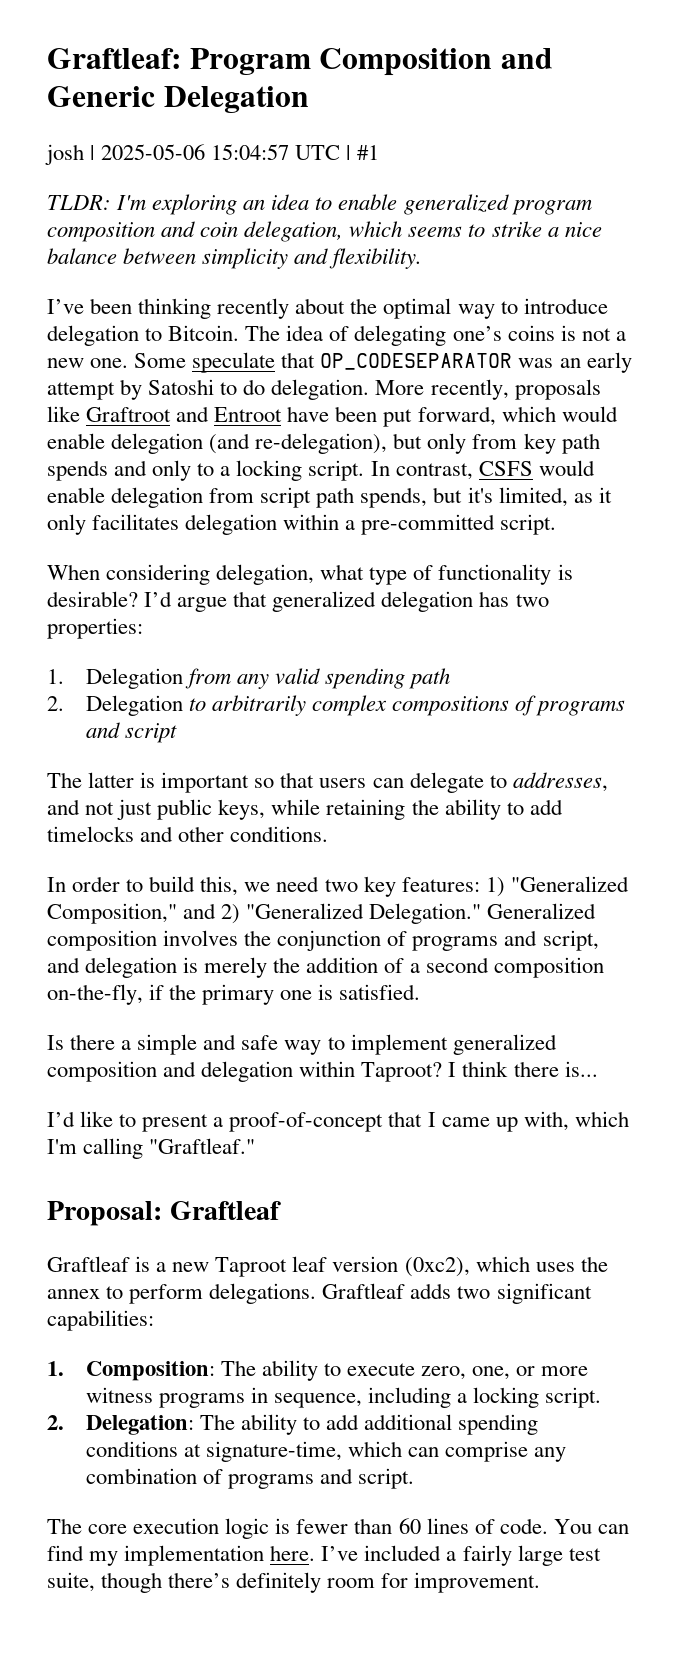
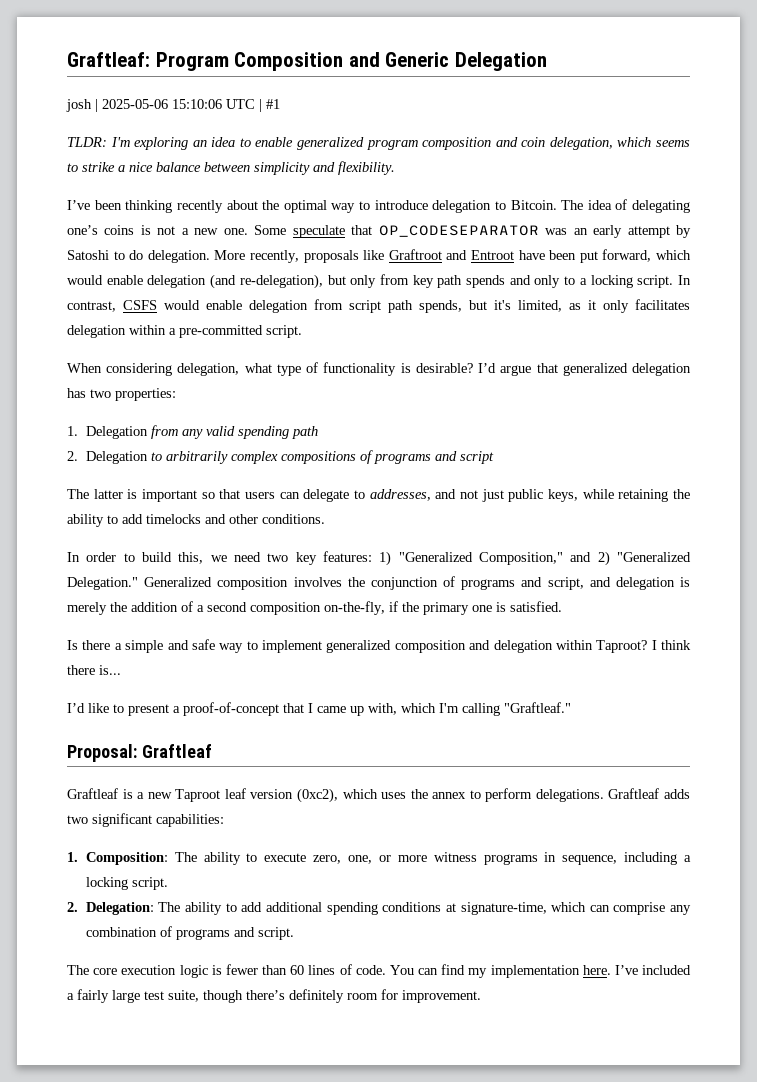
[211,144,290,160] 15:04:57 -> [172,99,222,109] 15:10:06

